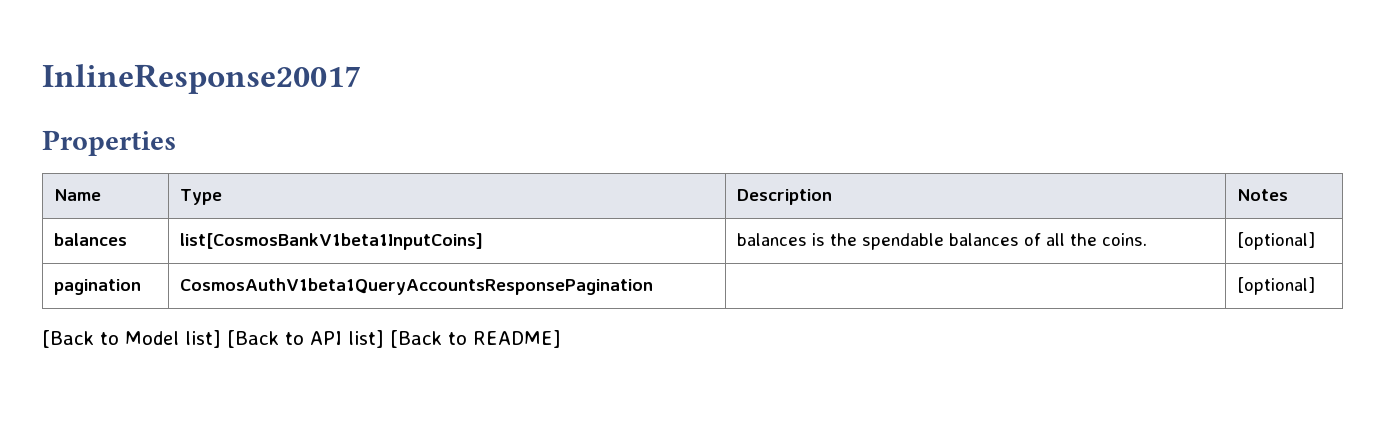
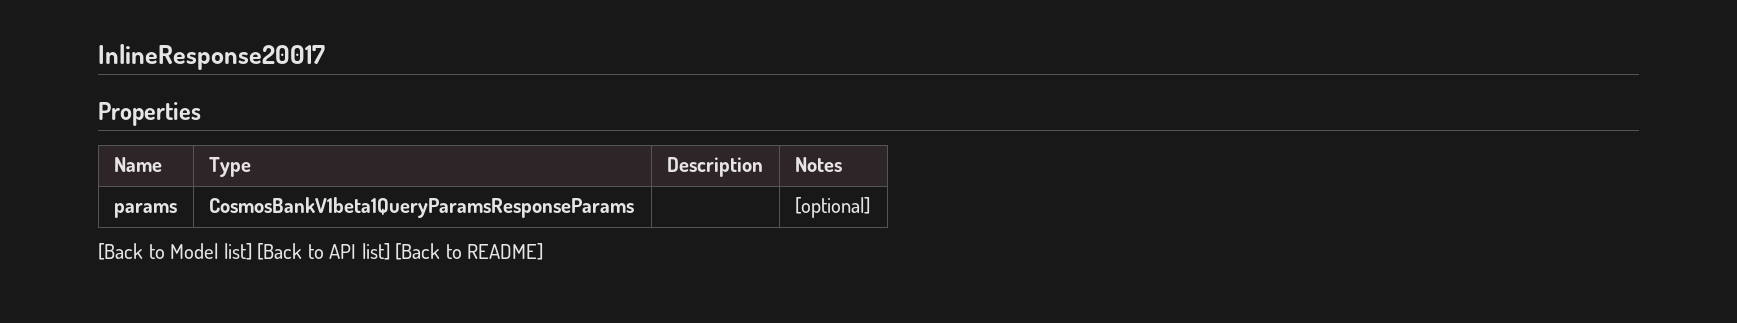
[54,233,128,246] [180,233,484,250] [737,233,1148,250] [1237,232,1316,250] [54,279,142,295] [180,278,654,295] balances | list[CosmosBankV1beta1InputCoins] | balances is the spendable balances of all the coins. | [optional] // pagination | CosmosAuthV1beta1QueryAccountsResponsePagination -> [113,203,177,218] [208,197,634,218] params | CosmosBankV1beta1QueryParamsResponseParams

